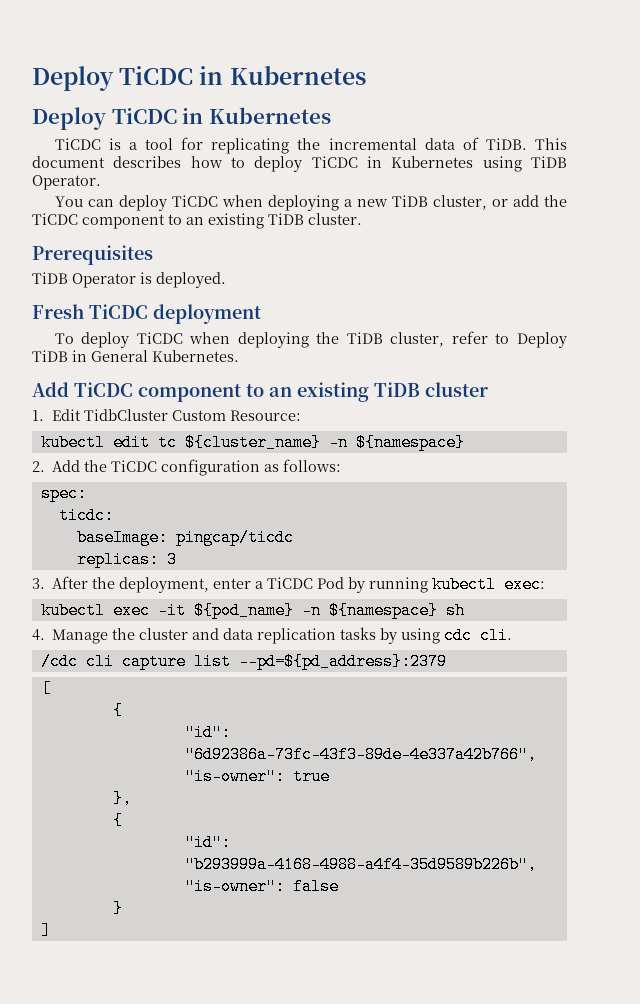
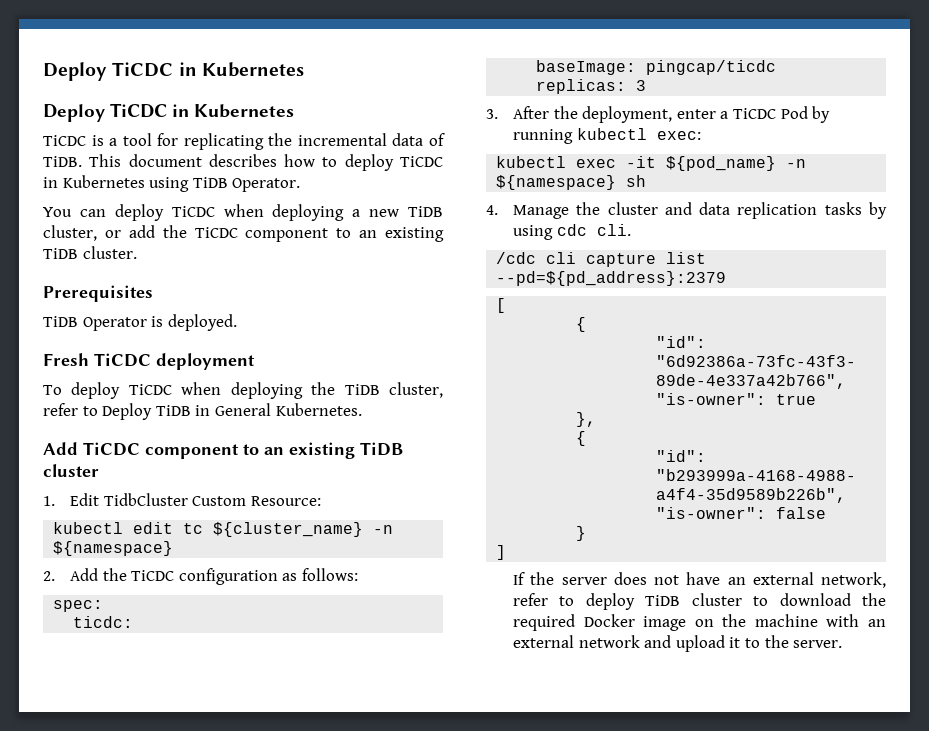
(51, 930) none -> [513,572,886,588] [513,593,886,610] [513,614,886,631] [513,635,843,652] // If the server does not have an external network, refer to deploy TiDB cluster to download the required Docker image on the machine with an external network and upload it to the server.

